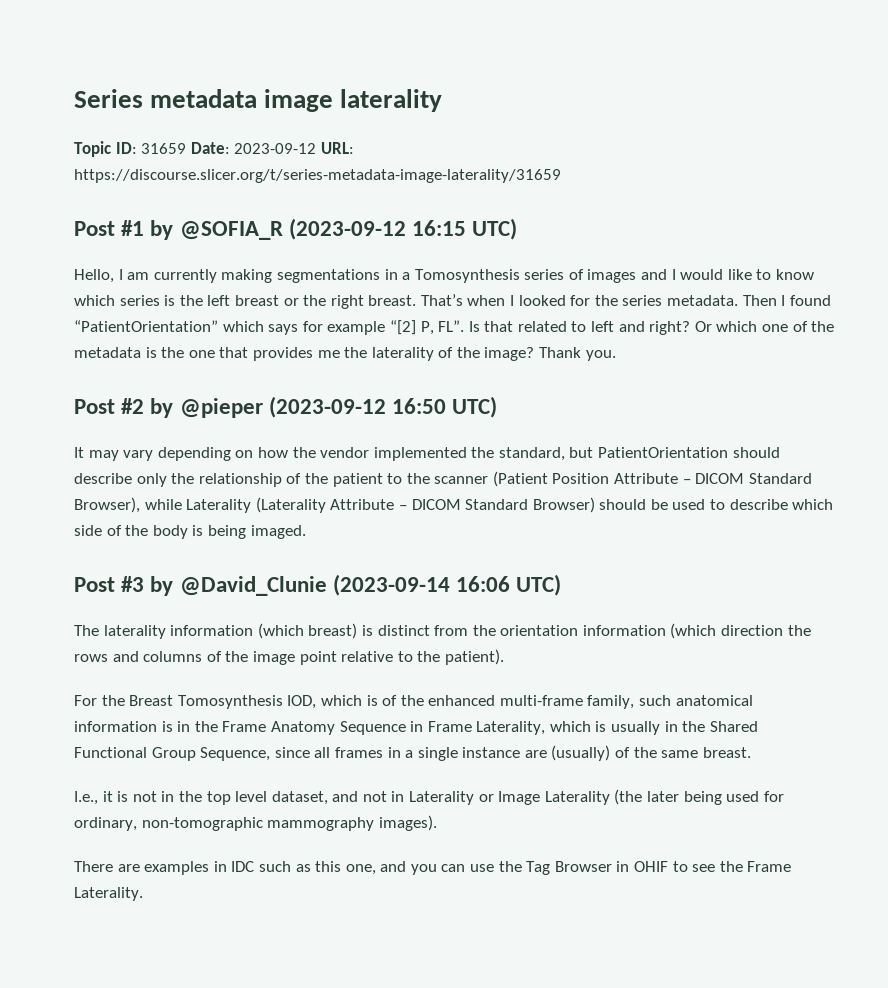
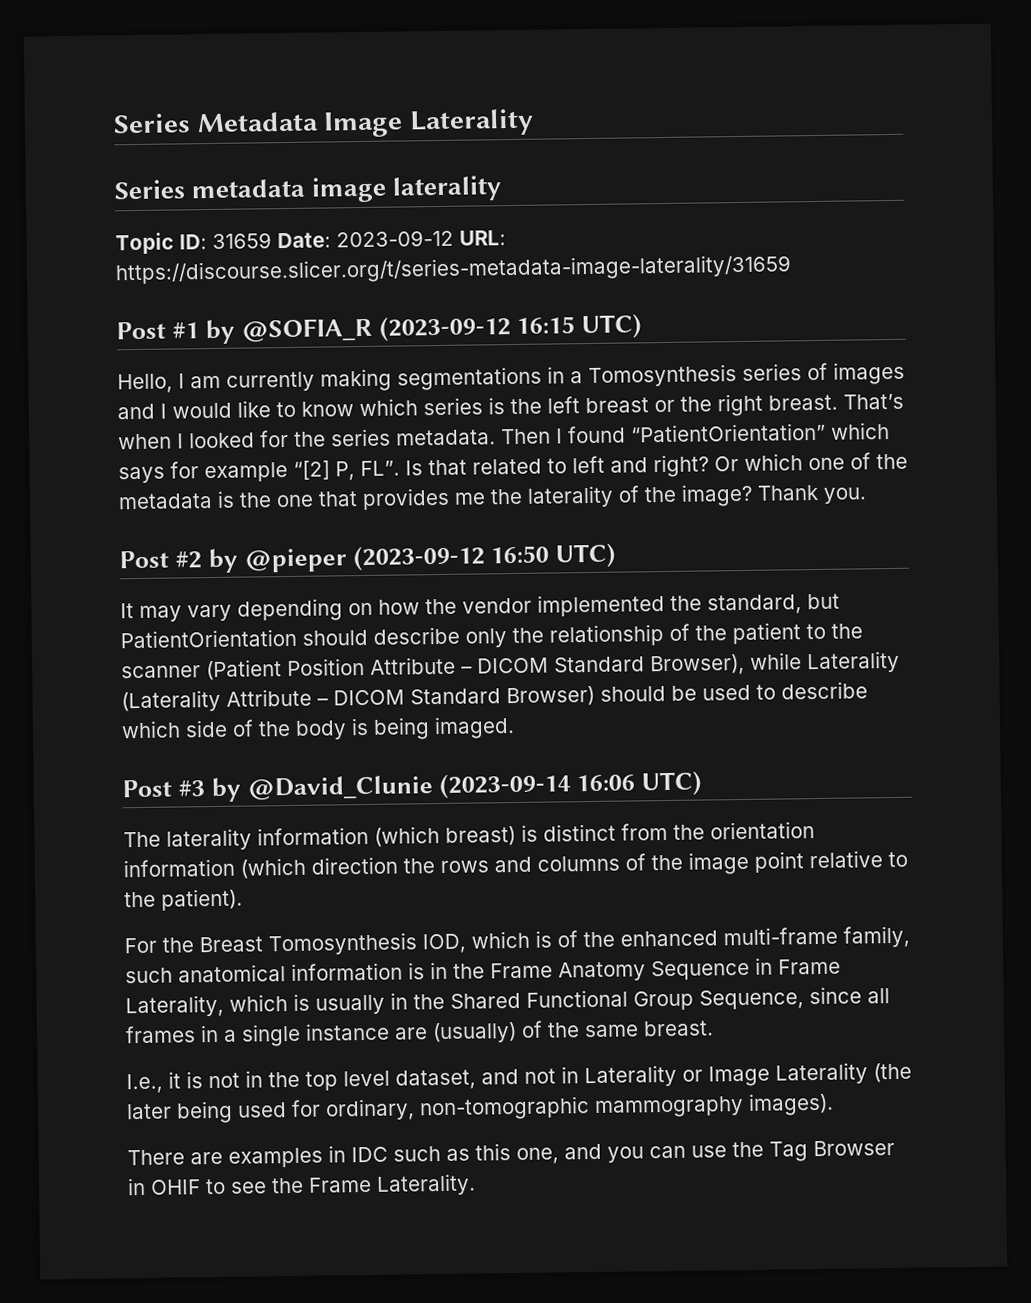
[74,89,143,108] Series -> [113,108,534,138] [114,179,185,200] Series Metadata Image Laterality // Series

